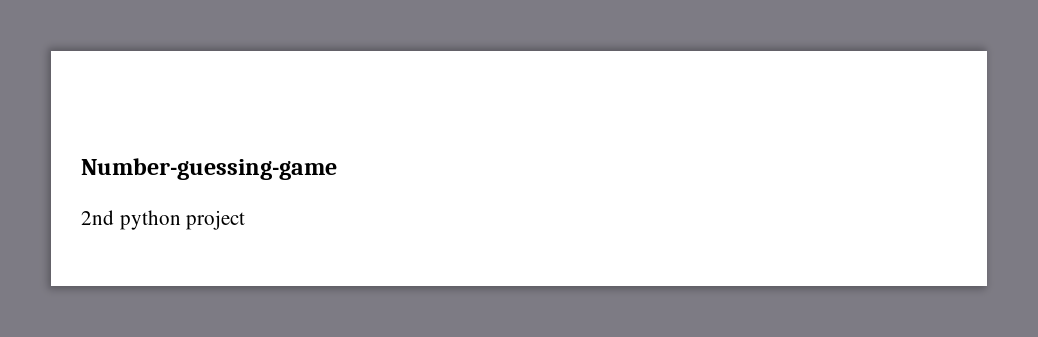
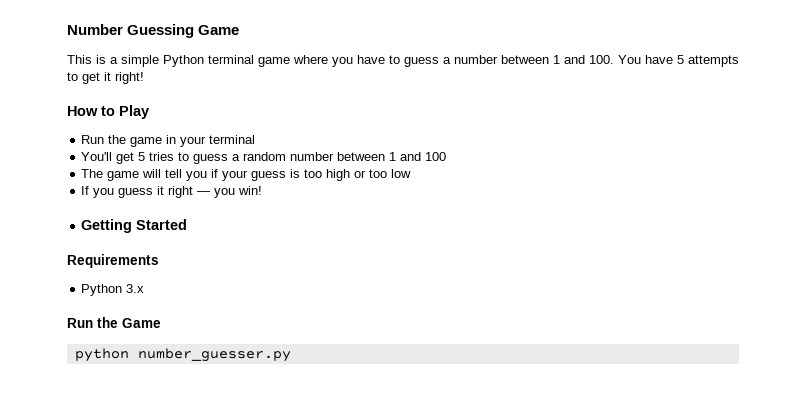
[81,158,337,180] [81,210,246,230] Number-guessing-game // 2nd python project -> [67,24,240,38] [67,55,739,67] [67,72,144,84] [67,105,149,119] [81,135,256,147] [81,152,447,164] [81,169,412,181] [81,186,263,198] [81,219,188,233] [67,254,159,268] [81,284,145,296] [67,317,161,328] [74,348,291,362] Number Guessing Game // This is a simple Python terminal game where you have to guess a number between 1 and 100. You have 5 attempts to get it right! // How to Play // Run the game in your terminal // You'll get 5 tries to guess a random number between 1 and 100 // The game will tell you if your guess is too high or too low // If you guess it right — you win! // Getting Started // Requirements // Python 3.x // Run the Game // python number_guesser.py

